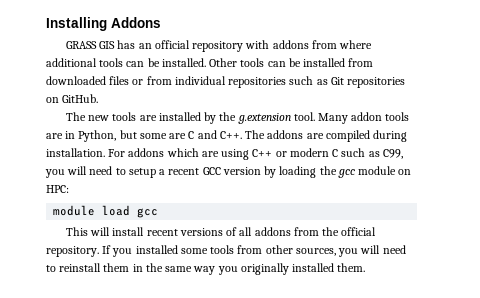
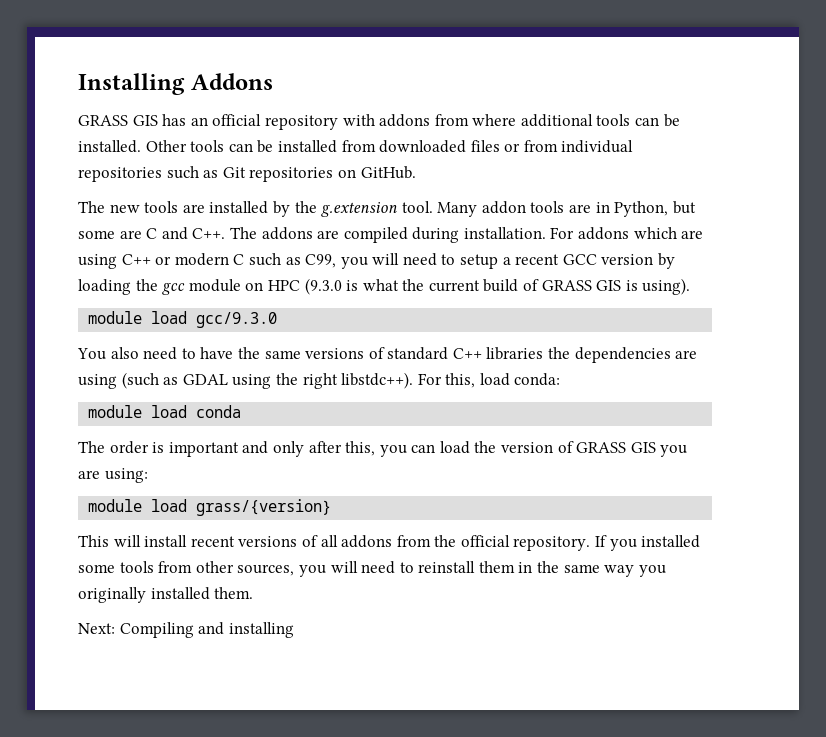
[46,185,69,193] [53,205,159,218] HPC: // module load gcc -> [267,278,691,295] [88,311,278,328] [77,347,698,363] [78,372,561,389] [88,405,242,418] [78,441,688,457] [78,468,148,483] [88,499,332,516] HPC (9.3.0 is what the current build of GRASS GIS is using). // module load gcc/9.3.0 // You also need to have the same versions of standard C++ libraries the dependencies are using (such as GDAL using the right libstdc++). For this, load conda: // module load conda // The order is important and only after this, you can load the version of GRASS GIS you are using: // module load grass/{version}
(366, 267) none -> [78,622,294,638] // Next: Compiling and installing

